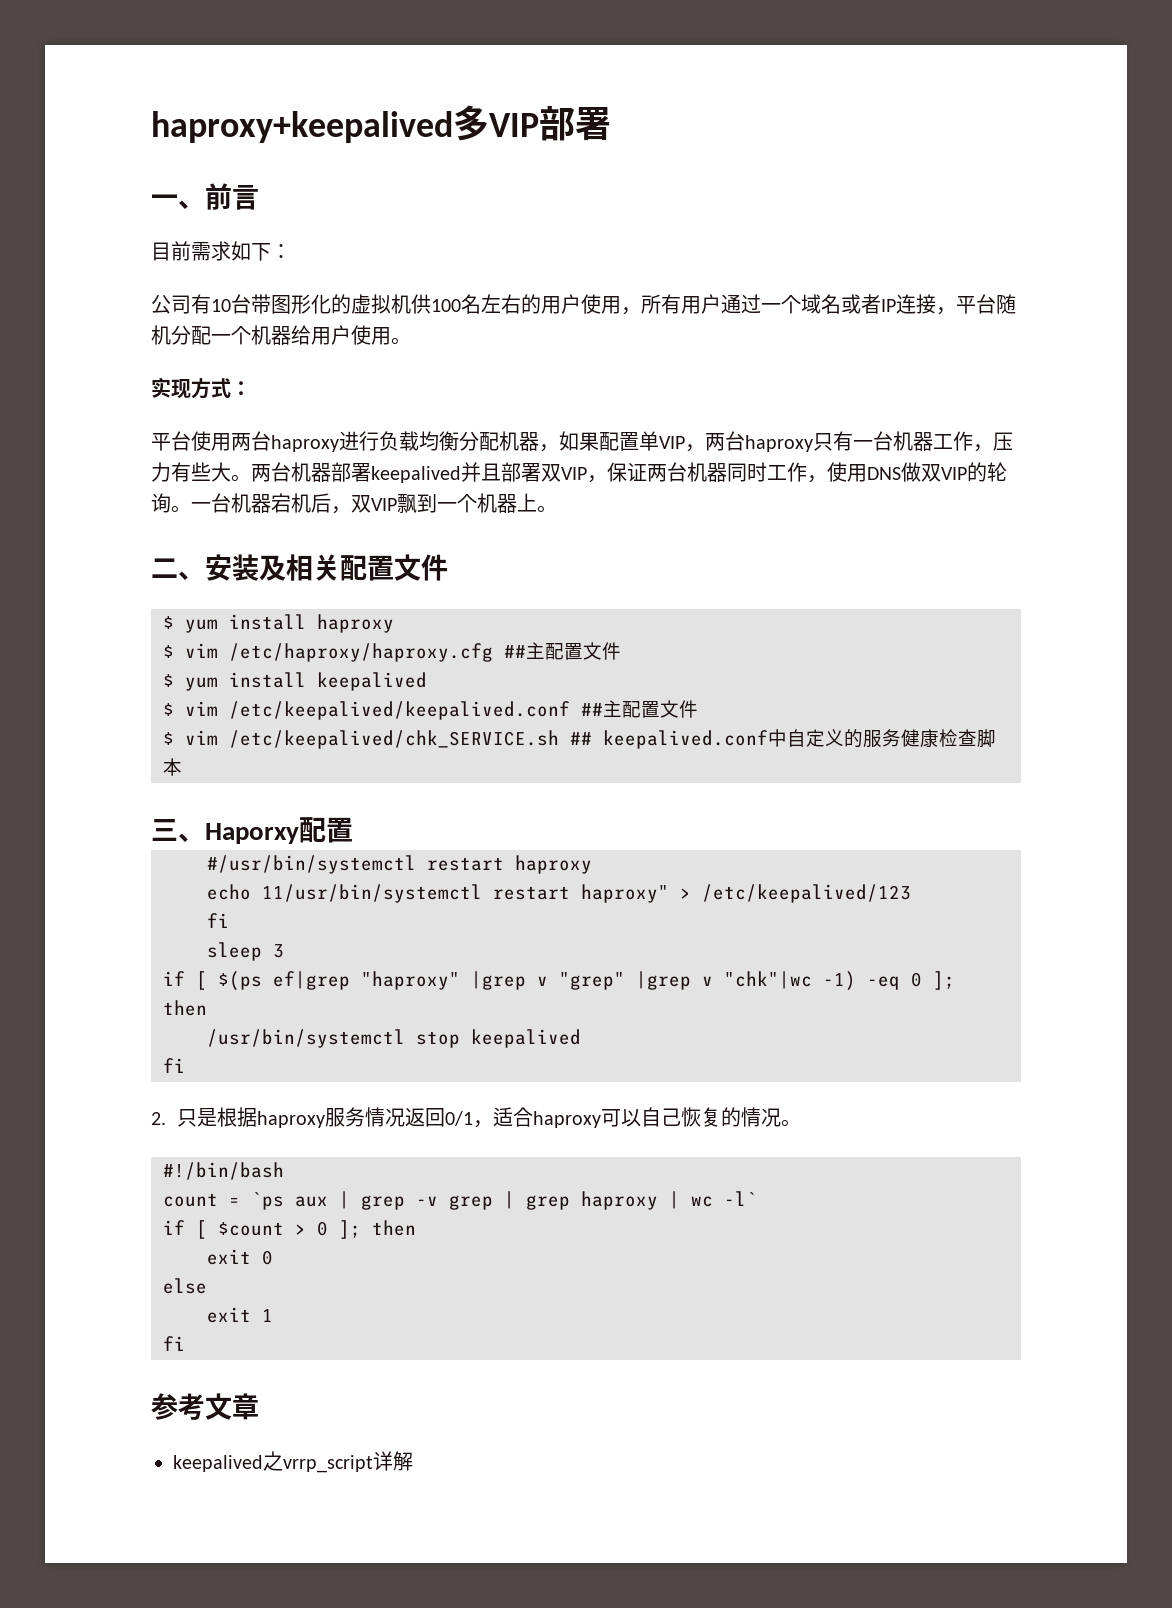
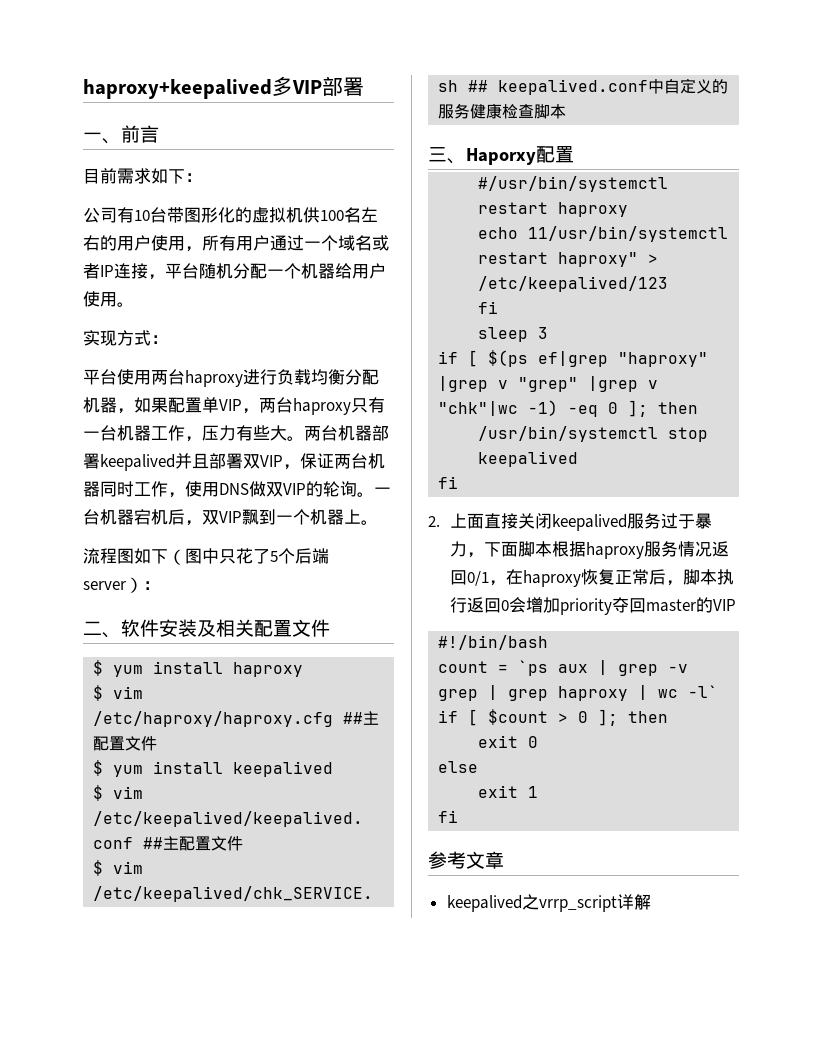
(557, 509) none -> [83,548,329,565] [83,577,160,593] // 流程图如下（图中只花了5个后端server）：
(205, 575) none -> [121,619,159,637] 软件
[176,1108,217,1127] 只是 -> [450,513,713,531] [450,541,553,558] 上面直接关闭keepalived服务过于暴力，下面脚本
[492,1107,801,1128] 适合haproxy可以自己恢复的情况。 -> [506,569,735,587] [450,597,737,615] 在haproxy恢复正常后，脚本执行返回0会增加priority夺回master的VIP

